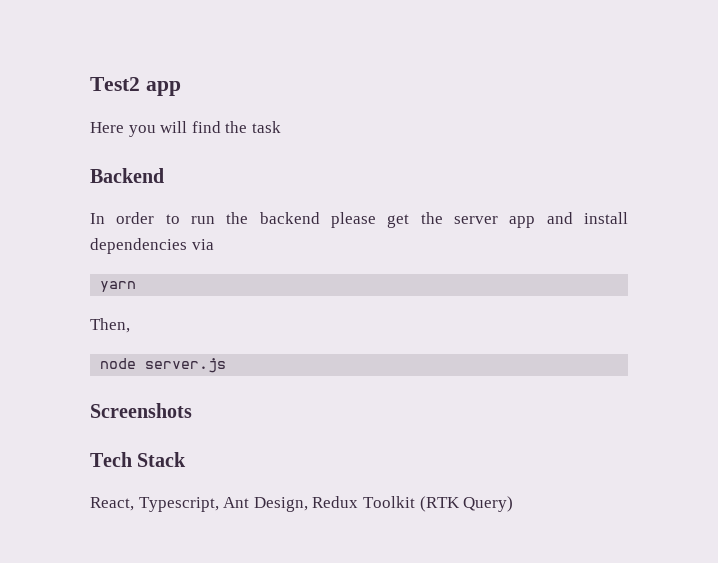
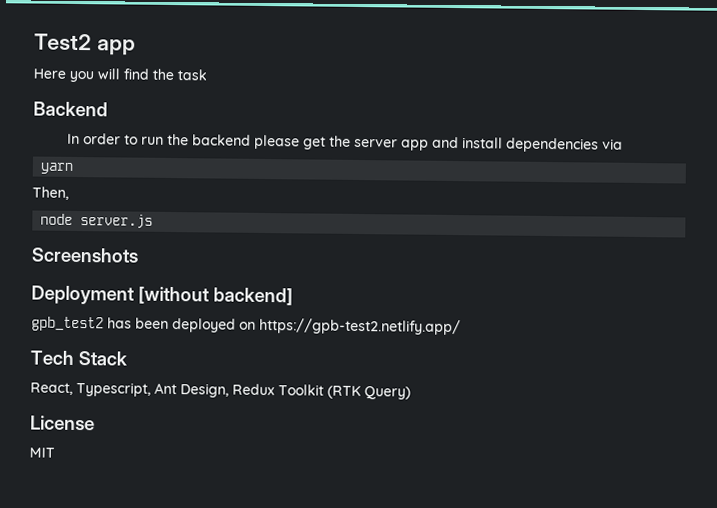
(192, 410) none -> [31,285,293,306] [31,316,461,336] // Deployment [without backend] // gpb_test2 has been deployed on https://gpb-test2.netlify.app/
(514, 504) none -> [30,415,95,431] [29,447,55,458] // License // MIT

